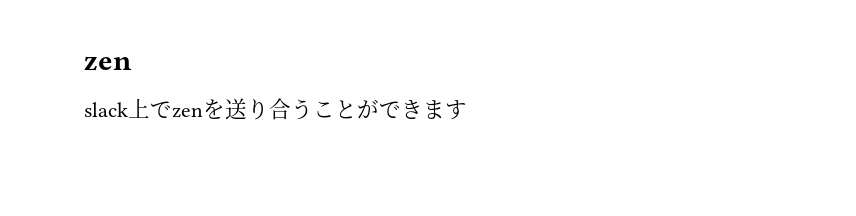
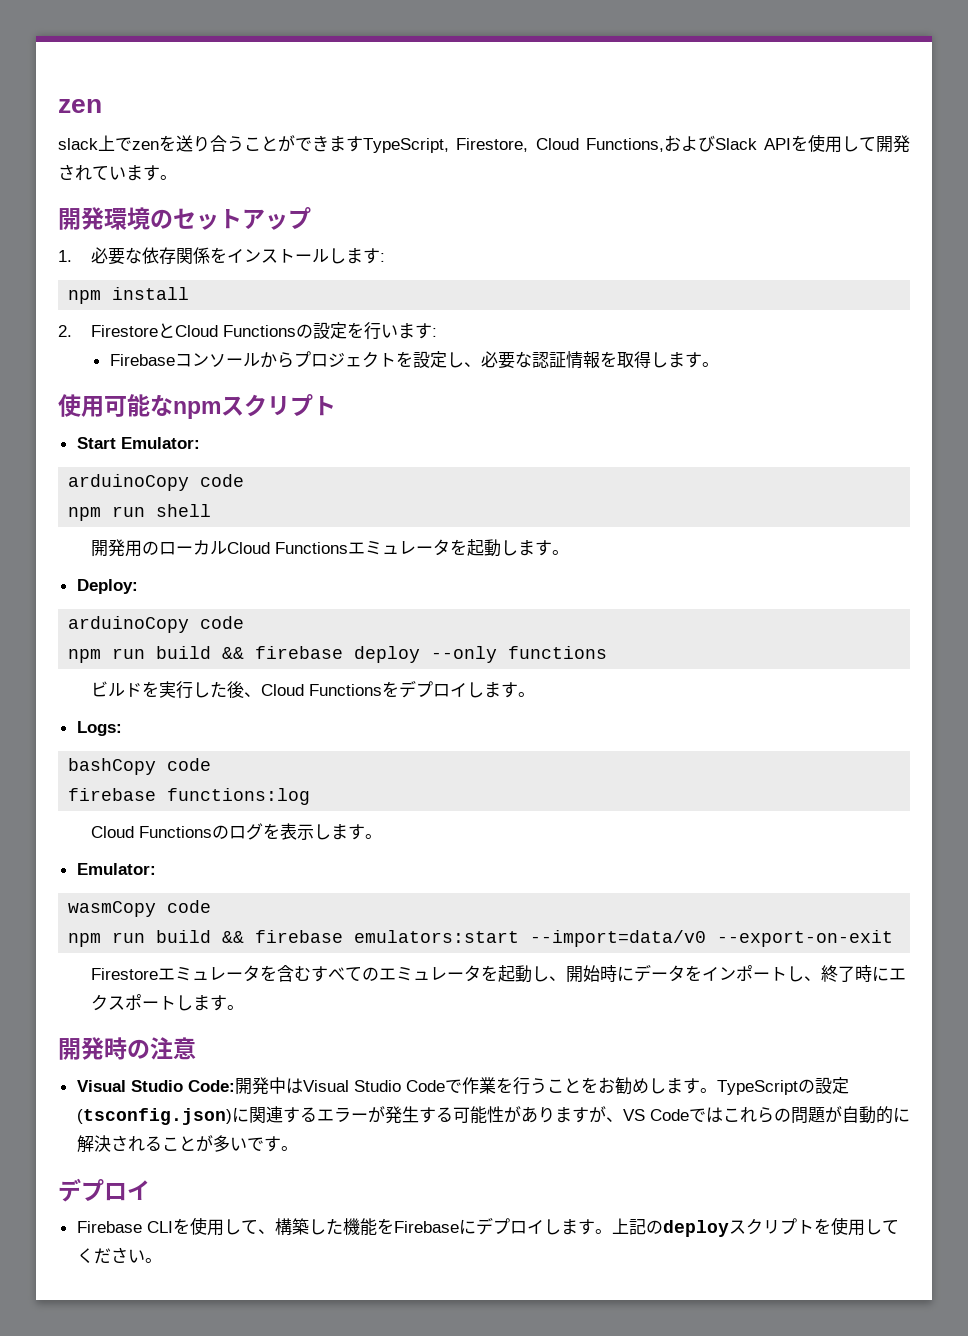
(467, 110) none -> [363,134,910,153] [58,164,177,181] [58,207,311,230] [58,247,385,265] [68,287,190,304] [58,322,437,340] [109,351,719,369] [58,394,336,419] [76,437,200,449] [68,474,245,491] [68,504,212,521] [90,539,569,557] [76,579,138,594] [68,616,245,633] [68,646,608,663] [90,680,535,699] [76,721,122,736] [68,758,212,775] [68,788,311,805] [90,823,382,840] [76,863,156,875] [68,900,212,917] [68,930,894,947] [90,964,906,983] [90,994,244,1011] [58,1037,196,1060] [76,1077,849,1095] [76,1106,910,1125] [76,1135,298,1153] [58,1178,150,1202] [76,1217,899,1237] [76,1247,162,1264] TypeScript, Firestore, Cloud Functions,およびSlack APIを使用して開発されています。 // 開発環境のセットアップ // 1.必要な依存関係をインストールします: // npm install // 2. FirestoreとCloud Functionsの設定を行います: // Firebaseコンソールからプロジェクトを設定し、必要な認証情報を取得します。 // 使用可能なnpmスクリプト // Start Emulator: // arduinoCopy code // npm run shell // 開発用のローカルCloud Functionsエミュレータを起動します。 // Deploy: // arduinoCopy code // npm run build && firebase deploy --only functions // ビルドを実行した後、Cloud Functionsをデプロイします。 // Logs: // bashCopy code // firebase functions:log // Cloud Functionsのログを表示します。 // Emulator: // wasmCopy code // npm run build && firebase emulators:start --import=data/v0 --export-on-exit // Firestoreエミュレータを含むすべてのエミュレータを起動し、開始時にデータをインポートし、終了時にエクスポートします。 // 開発時の注意 // Visual Studio Code:開発中はVisual Studio Codeで作業を行うことをお勧めします。TypeScriptの設定(tsconfig.json)に関連するエラーが発生する可能性がありますが、VS Codeではこれらの問題が自動的に解決されることが多いです。 // デプロイ // Firebase CLIを使用して、構築した機能をFirebaseにデプロイします。上記のdeployスクリプトを使用してください。

